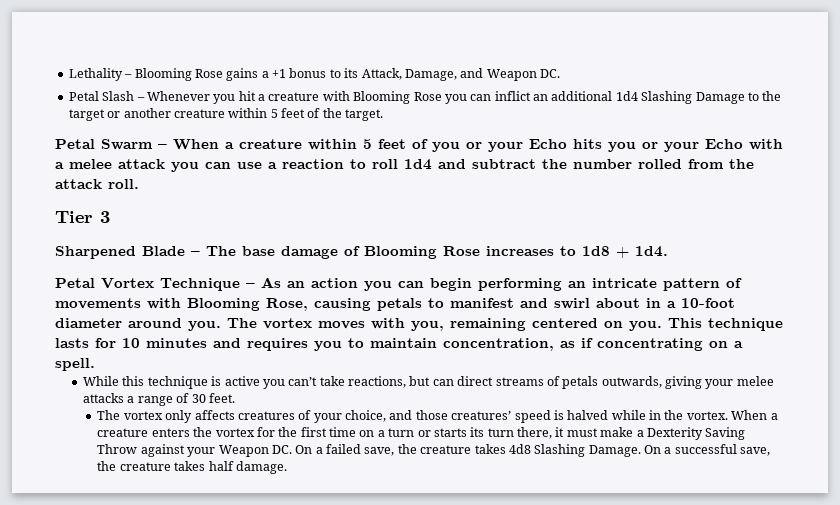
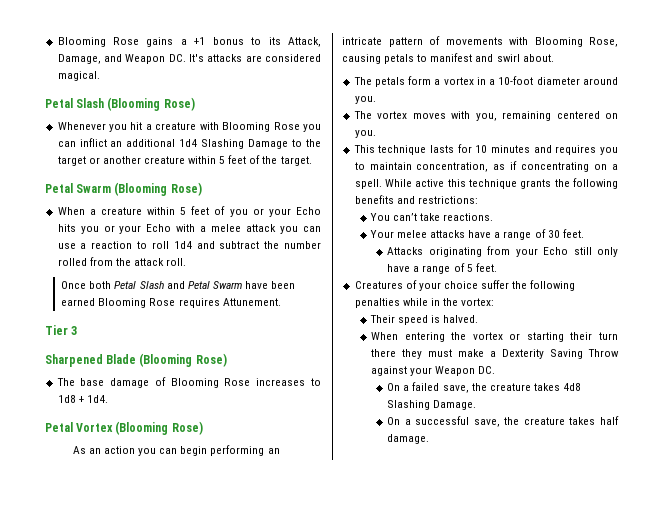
[68,68,133,81] Lethality – -> (57, 42) none
[68,91,145,101] // Petal Slash – -> [188,54,321,62] [57,71,100,81] [45,97,195,111] It's attacks are considered magical. // Petal Slash (Blooming Rose) //
[158,144,167,149] – -> [114,182,202,196] (Blooming Rose) //
(139, 184) none -> [61,281,296,289] [61,298,281,308] // Once both Petal Slash and Petal Swarm have been earned Blooming Rose requires Attunement.
[191,251,200,256] – -> [139,353,227,367] (Blooming Rose) //
[160,278,255,291] Technique – -> [115,421,203,435] (Blooming Rose) //
[596,298,640,308] about -> [522,54,554,62] [353,76,474,87] about. // The petals form a vortex
(221, 326) none -> (376, 100) //
(662, 326) none -> (376, 134) //
[83,376,734,389] // While this technique is active you can’t take reactions, but can direct streams of petals outwards, giving your -> [384,178,618,189] [354,195,478,204] [369,213,494,221] [369,230,394,238] While active this technique grants the following benefits and restrictions: // You can’t take reactions. // Your
(125, 398) none -> [468,230,492,238] have
[97,410,778,423] [97,427,565,439] The vortex only affects creatures of your choice, and those creatures’ speed is halved while in the vortex. When a creature enters the vortex for the first time on a turn or starts its turn there, it -> [387,246,618,257] [387,263,497,274] [354,280,576,291] [354,298,495,308] [369,315,479,325] [370,332,618,342] [370,349,422,359] Attacks originating from your Echo still only have a range of 5 feet. // Creatures of your choice suffer the following penalties while in the vortex: // Their speed is halved. // When entering the vortex or starting their turn there they
(292, 449) none -> (496, 370) //
(641, 451) none -> (477, 405) //

